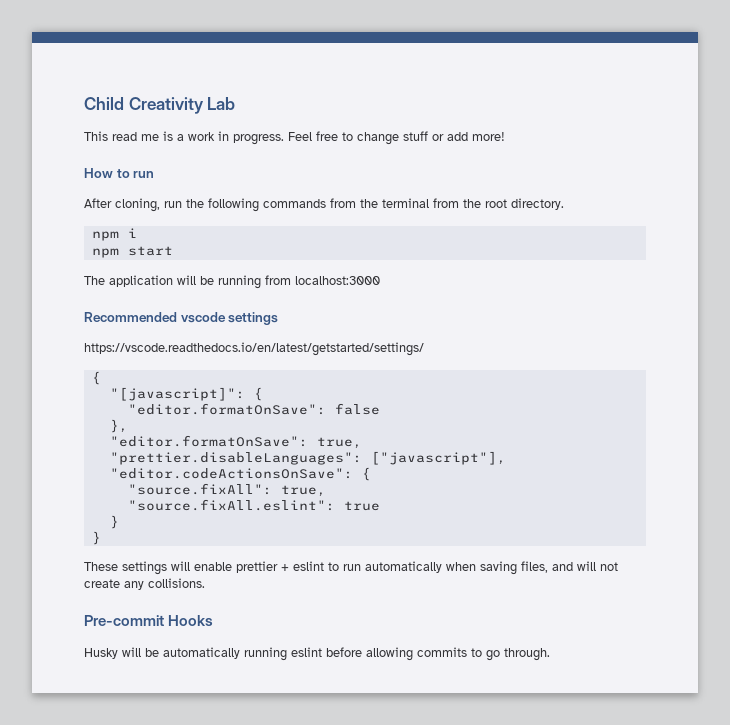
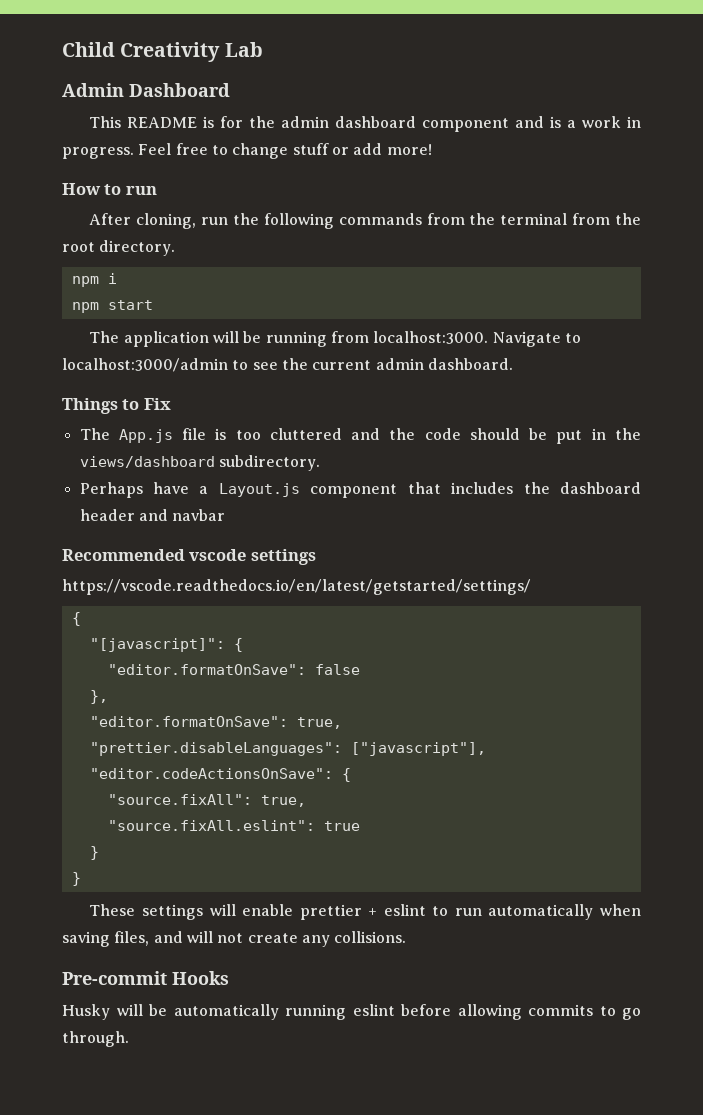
(236, 103) none -> [62,83,230,97] // Admin Dashboard
[112,132,159,141] read me -> [127,116,545,132] README is for the admin dashboard component and
[295,276,380,285] localhost:3000 -> [373,331,581,347] [62,358,513,372] [62,398,171,414] [79,428,641,444] [79,455,320,471] [79,482,642,498] [79,509,226,521] localhost:3000. Navigate to localhost:3000/admin to see the current admin dashboard. // Things to Fix // The App.js file is too cluttered and the code should be put in the views/dashboard subdirectory. // Perhaps have a Layout.js component that includes the dashboard header and navbar

